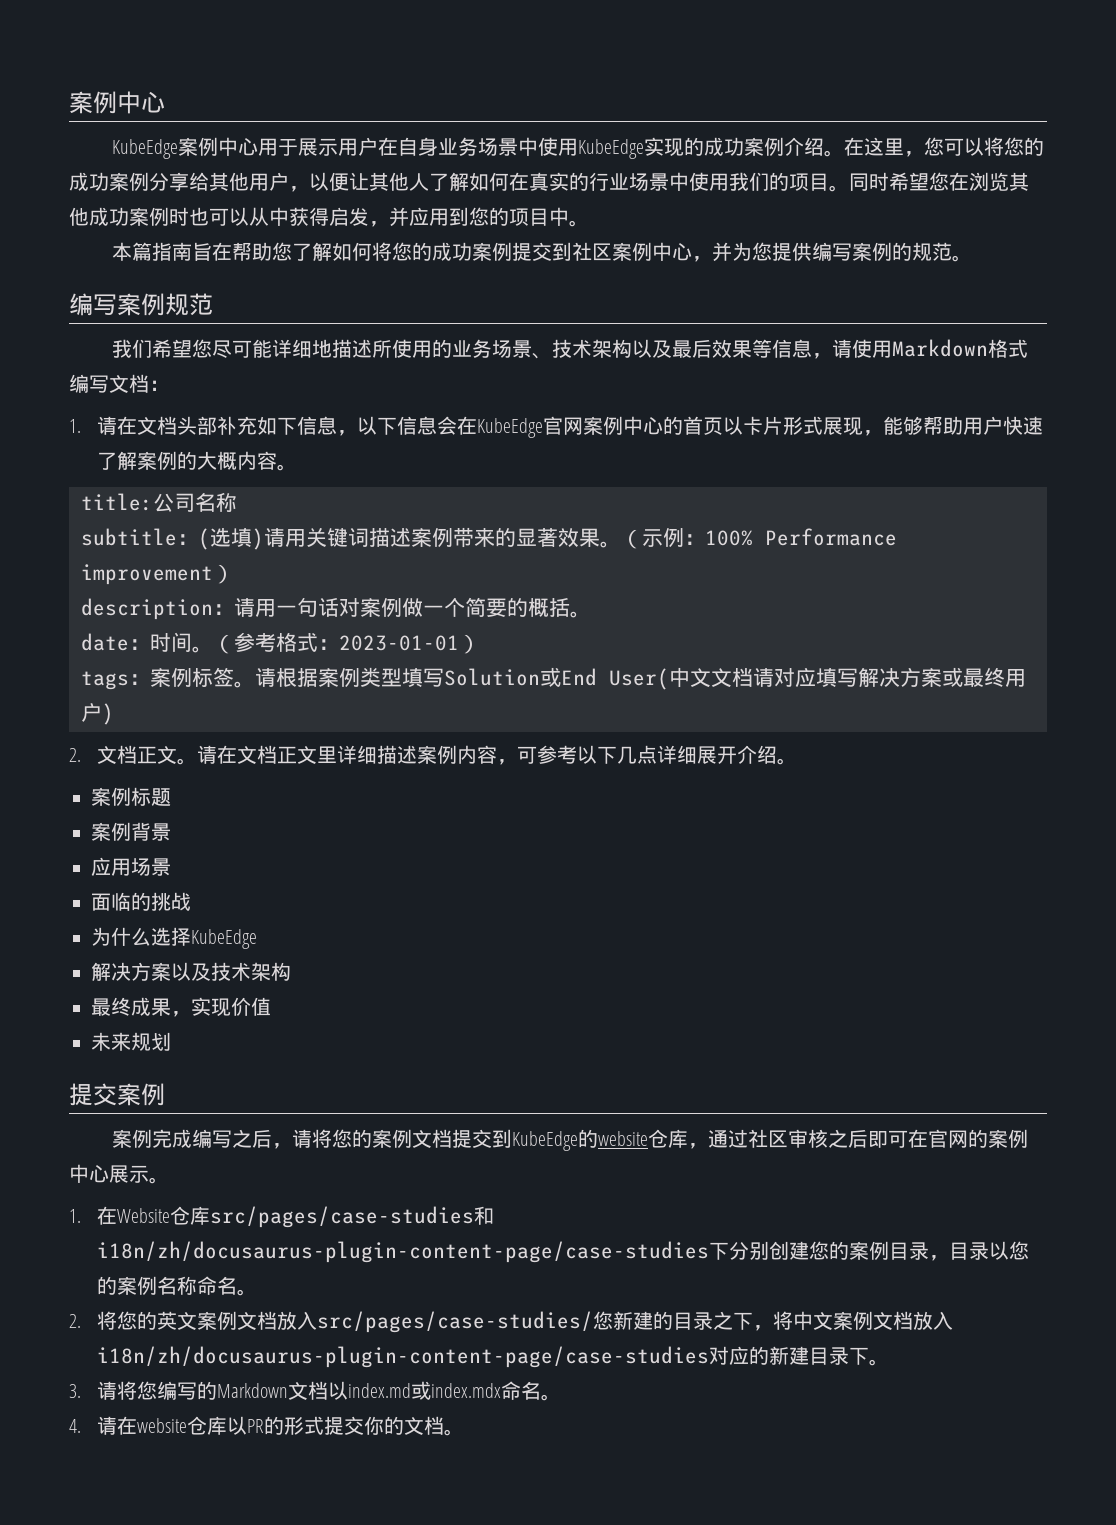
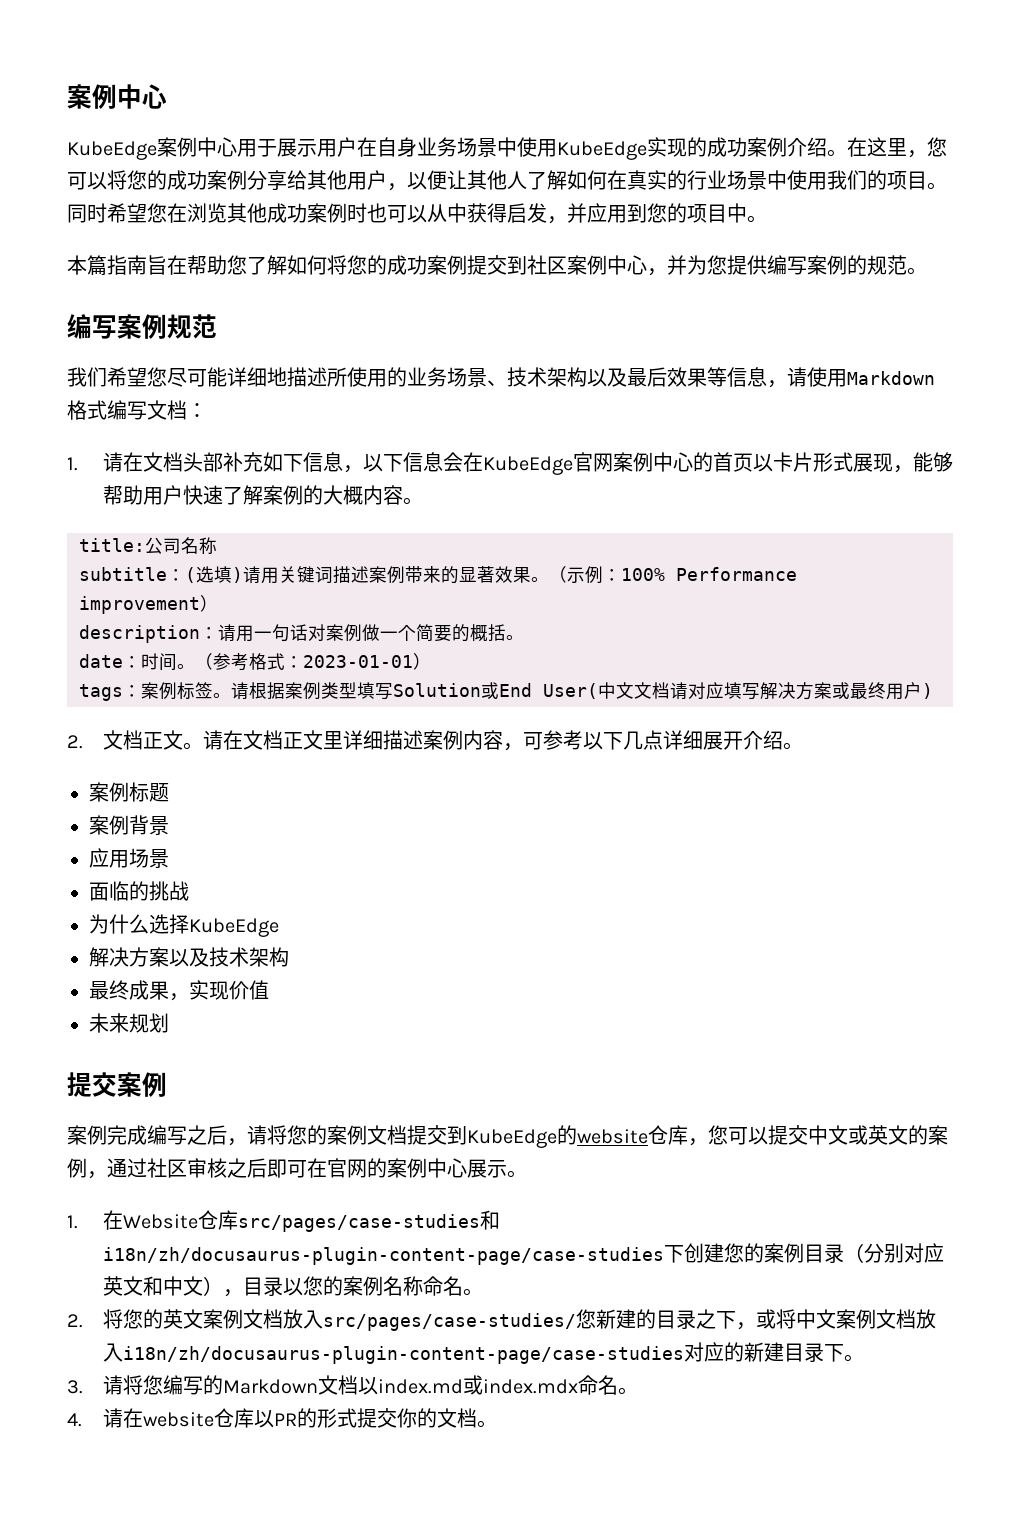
(708, 1146) none -> [708,1125,948,1145] [67,1158,107,1179] 您可以提交中文或英文的案例，
[729,1241,770,1260] 分别 -> (684, 1254) none
(930, 1251) none -> [843,1243,944,1263] [102,1276,223,1296] （分别对应英文和中文）
(774, 1328) none -> [755,1309,776,1329] 或

